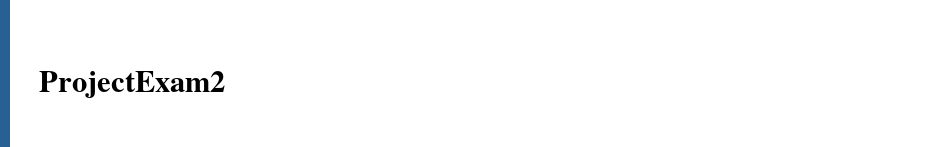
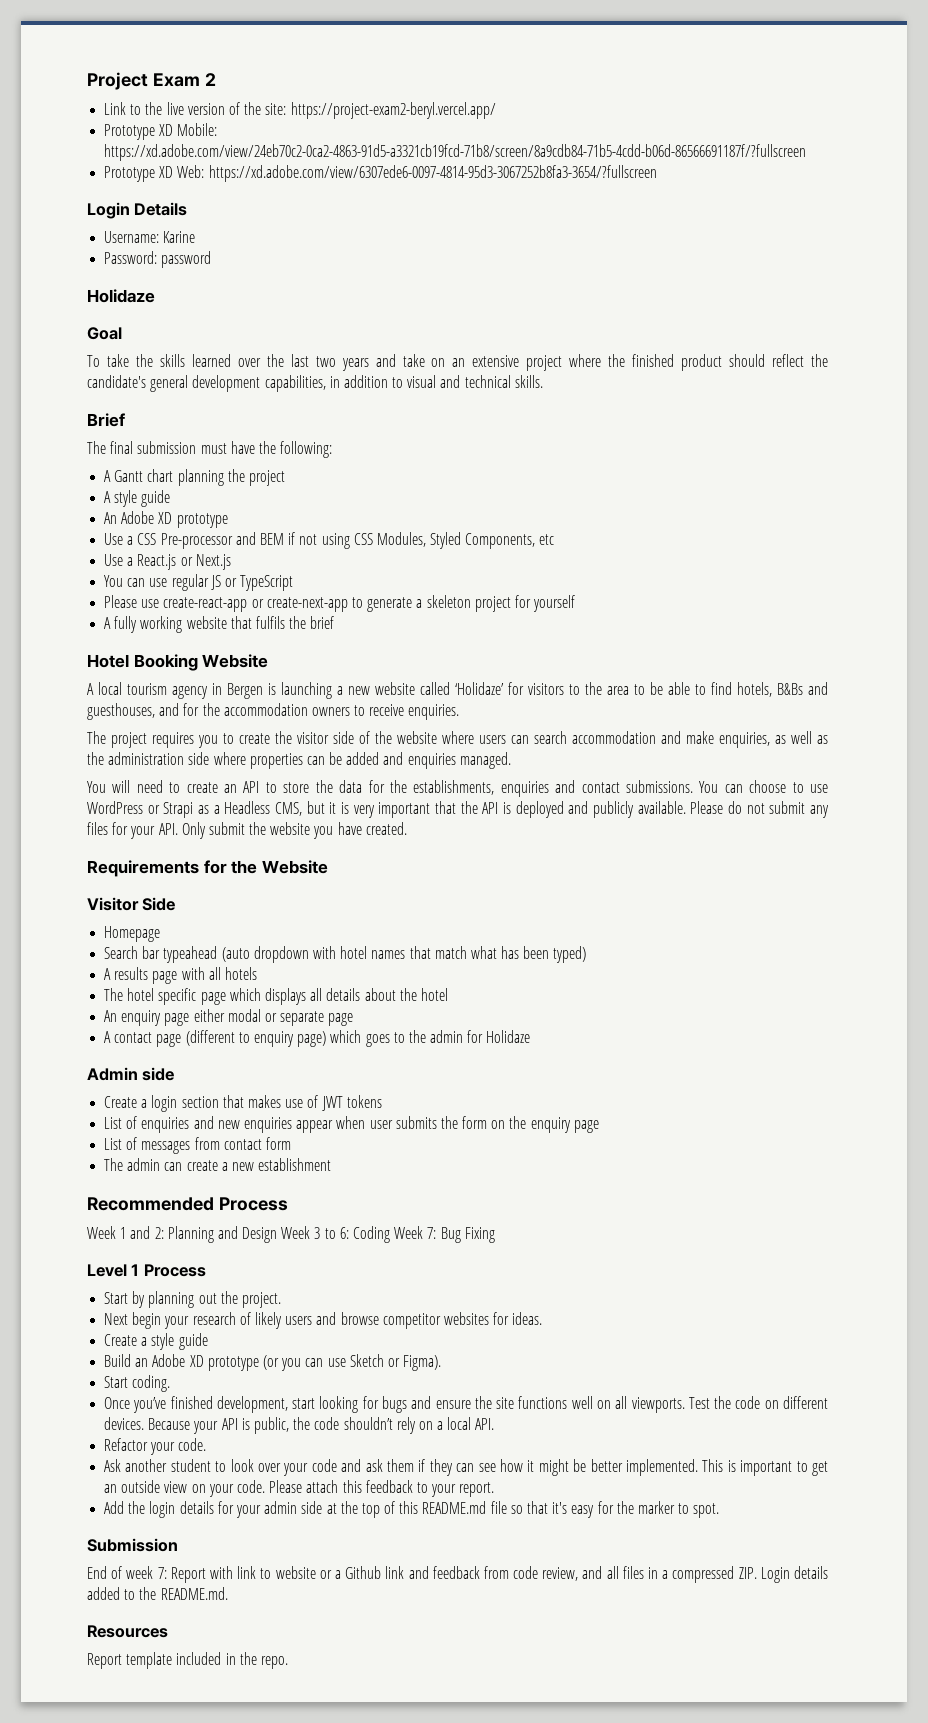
[39,71,225,98] ProjectExam2 -> [87,72,216,90] [104,102,496,119] [104,123,218,140] [104,144,807,161] [104,165,657,182] [87,202,188,219] [104,231,196,243] [104,251,212,268] [87,289,155,303] [87,327,122,340] [87,354,828,371] [87,375,543,392] [87,413,125,427] [87,441,333,458] [104,469,285,486] [104,490,171,507] [104,511,228,528] [104,532,555,549] [104,554,231,570] [104,574,294,591] [104,595,576,612] [104,616,335,633] [87,654,269,671] [87,682,828,699] [87,703,460,720] [87,731,828,748] [87,752,511,769] [87,780,828,797] [87,801,829,818] [87,822,407,839] [87,860,328,877] [87,897,176,911] [104,926,161,942] [104,946,587,963] [104,967,257,984] [104,988,448,1005] [104,1009,354,1026] [104,1030,531,1047] [87,1067,175,1081] [104,1095,382,1112] [104,1116,599,1133] [104,1137,291,1154] [104,1158,332,1171] [87,1197,288,1211] [87,1226,495,1243] [87,1264,206,1277] [104,1291,281,1308] [104,1312,543,1329] [104,1333,208,1350] [104,1354,442,1371] [104,1375,171,1392] [104,1396,828,1413] [104,1417,495,1434] [104,1438,207,1455] [104,1459,829,1476] [104,1480,495,1497] [104,1501,720,1518] [87,1538,178,1552] [87,1566,829,1583] [87,1587,228,1600] [87,1625,168,1638] [87,1652,288,1669] Project Exam 2 // Link to the live version of the site: https://project-exam2-beryl.vercel.app/ // Prototype XD Mobile: https://xd.adobe.com/view/24eb70c2-0ca2-4863-91d5-a3321cb19fcd-71b8/screen/8a9cdb84-71b5-4cdd-b06d-86566691187f/?fullscreen // Prototype XD Web: https://xd.adobe.com/view/6307ede6-0097-4814-95d3-3067252b8fa3-3654/?fullscreen // Login Details // Username: Karine // Password: password // Holidaze // Goal // To take the skills learned over the last two years and take on an extensive project where the finished product should reflect the candidate's general development capabilities, in addition to visual and technical skills. // Brief // The final submission must have the following: // A Gantt chart planning the project // A style guide // An Adobe XD prototype // Use a CSS Pre-processor and BEM if not using CSS Modules, Styled Components, etc // Use a React.js or Next.js // You can use regular JS or TypeScript // Please use create-react-app or create-next-app to generate a skeleton project for yourself // A fully working website that fulfils the brief // Hotel Booking Website // A local tourism agency in Bergen is launching a new website called ‘Holidaze’ for visitors to the area to be able to find hotels, B&Bs and guesthouses, and for the accommodation owners to receive enquiries. // The project requires you to create the visitor side of the website where users can search accommodation and make enquiries, as well as the administration side where properties can be added and enquiries managed. // You will need to create an API to store the data for the establishments, enquiries and contact submissions. You can choose to use WordPress or Strapi as a Headless CMS, but it is very important that the API is deployed and publicly available. Please do not submit any files for your API. Only submit the website you have created. // Requirements for the Website // Visitor Side // Homepage // Search bar typeahead (auto dropdown with hotel names that match what has been typed) // A results page with all hotels // The hotel specific page which displays all details about the hotel // An enquiry page either modal or separate page // A contact page (different to enquiry page) which goes to the admin for Holidaze // Admin side // Create a login section that makes use of JWT tokens // List of enquiries and new enquiries appear when user submits the form on the enquiry page // List of messages from contact form // The admin can create a new establishment // Recommended Process // Week 1 and 2: Planning and Design Week 3 to 6: Coding Week 7: Bug Fixing // Level 1 Process // Start by planning out the project. // Next begin your research of likely users and browse competitor websites for ideas. // Create a style guide // Build an Adobe XD prototype (or you can use Sketch or Figma). // Start coding. // Once you’ve finished development, start looking for bugs and ensure the site functions well on all viewports. Test the code on different devices. Because your API is public, the code shouldn’t rely on a local API. // Refactor your code. // Ask another student to look over your code and ask them if they can see how it might be better implemented. This is important to get an outside view on your code. Please attach this feedback to your report. // Add the login details for your admin side at the top of this README.md file so that it's easy for the marker to spot. // Submission // End of week 7: Report with link to website or a Github link and feedback from code review, and all files in a compressed ZIP. Login details added to the README.md. // Resources // Report template included in the repo.

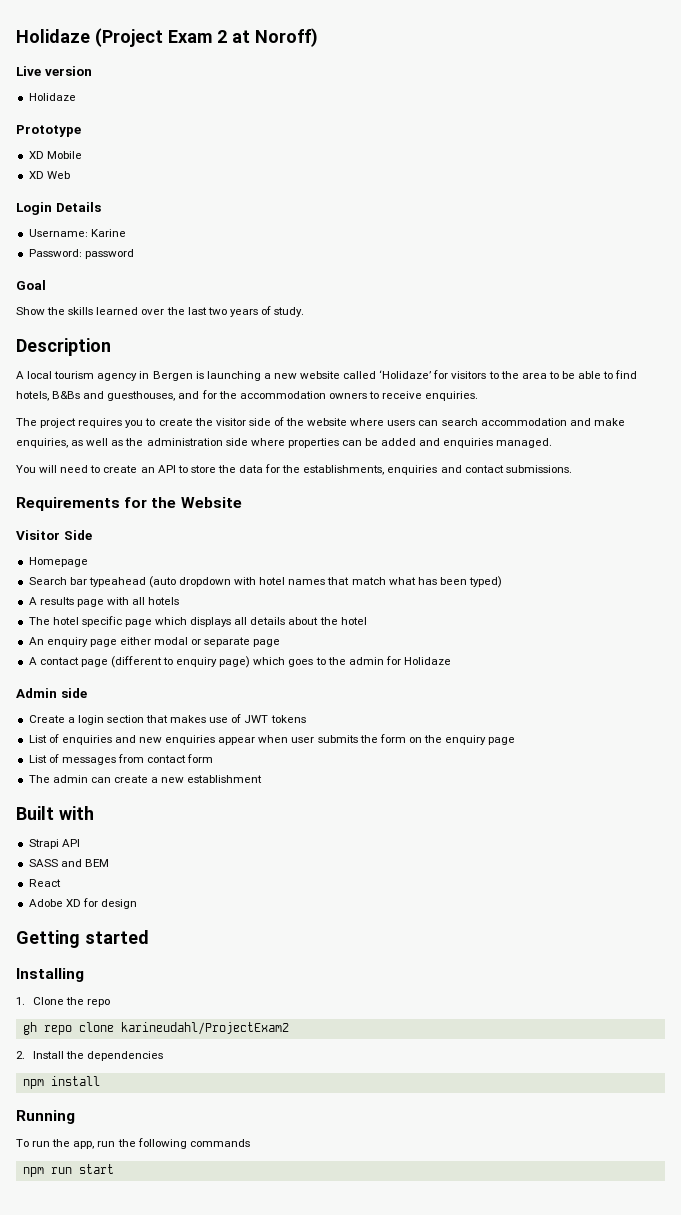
[87,72,148,90] Project -> [16,28,163,47] Holidaze (Project
[104,102,496,119] [104,123,218,140] [104,144,807,161] [104,165,657,182] // Link to the live version of the site: https://project-exam2-beryl.vercel.app/ // Prototype XD Mobile: https://xd.adobe.com/view/24eb70c2-0ca2-4863-91d5-a3321cb19fcd-71b8/screen/8a9cdb84-71b5-4cdd-b06d-86566691187f/?fullscreen // Prototype XD Web: https://xd.adobe.com/view/6307ede6-0097-4814-95d3-3067252b8fa3-3654/?fullscreen -> [232,28,318,47] [16,66,92,76] [28,93,76,101] [16,125,81,137] [28,151,82,159] [28,171,70,179] at Noroff) // Live version // Holidaze // Prototype // XD Mobile // XD Web
[87,289,155,303] // Holidaze -> (134, 254) none
[87,354,129,367] To take -> [16,307,45,315] Show
[375,354,828,371] [87,375,543,392] [87,413,125,427] [87,441,333,458] [104,469,285,486] [104,490,171,507] [104,511,228,528] [104,532,555,549] [104,554,231,570] [104,574,294,591] [104,595,576,612] [104,616,335,633] [87,654,269,671] and take on an extensive project where the finished product should reflect the candidate's general development capabilities, in addition to visual and technical skills. // Brief // The final submission must have the following: // A Gantt chart planning the project // A style guide // An Adobe XD prototype // Use a CSS Pre-processor and BEM if not using CSS Modules, Styled Components, etc // Use a React.js or Next.js // You can use regular JS or TypeScript // Please use create-react-app or create-next-app to generate a skeleton project for yourself // A fully working website that fulfils the brief // Hotel Booking Website -> [260,306,305,317] [16,338,111,356] of study. // Description
[699,780,828,793] [87,801,829,818] [87,822,407,839] You can choose to use WordPress or Strapi as a Headless CMS, but it is very important that the API is deployed and publicly available. Please do not submit any files for your API. Only submit the website you have created. -> (572, 469) none
[87,1197,288,1211] [87,1226,495,1243] [87,1264,206,1277] [104,1291,281,1308] [104,1312,543,1329] [104,1333,208,1350] [104,1354,442,1371] [104,1375,171,1392] [104,1396,828,1413] [104,1417,495,1434] [104,1438,207,1455] [104,1459,829,1476] [104,1480,495,1497] [104,1501,720,1518] [87,1538,178,1552] [87,1566,829,1583] [87,1587,228,1600] [87,1625,168,1638] [87,1652,288,1669] Recommended Process // Week 1 and 2: Planning and Design Week 3 to 6: Coding Week 7: Bug Fixing // Level 1 Process // Start by planning out the project. // Next begin your research of likely users and browse competitor websites for ideas. // Create a style guide // Build an Adobe XD prototype (or you can use Sketch or Figma). // Start coding. // Once you’ve finished development, start looking for bugs and ensure the site functions well on all viewports. Test the code on different devices. Because your API is public, the code shouldn’t rely on a local API. // Refactor your code. // Ask another student to look over your code and ask them if they can see how it might be better implemented. This is important to get an outside view on your code. Please attach this feedback to your report. // Add the login details for your admin side at the top of this README.md file so that it's easy for the marker to spot. // Submission // End of week 7: Report with link to website or a Github link and feedback from code review, and all files in a compressed ZIP. Login details added to the README.md. // Resources // Report template included in the repo. -> [16,806,94,820] [28,839,80,849] [28,859,109,867] [28,879,61,887] [28,898,137,909] [16,930,149,948] [16,968,84,982] [16,997,111,1007] [22,1022,289,1035] [16,1051,164,1061] [22,1076,100,1089] [16,1110,75,1124] [16,1138,250,1149] [22,1164,114,1177] Built with // Strapi API // SASS and BEM // React // Adobe XD for design // Getting started // Installing // 1. Clone the repo // gh repo clone karineudahl/ProjectExam2 // 2. Install the dependencies // npm install // Running // To run the app, run the following commands // npm run start

